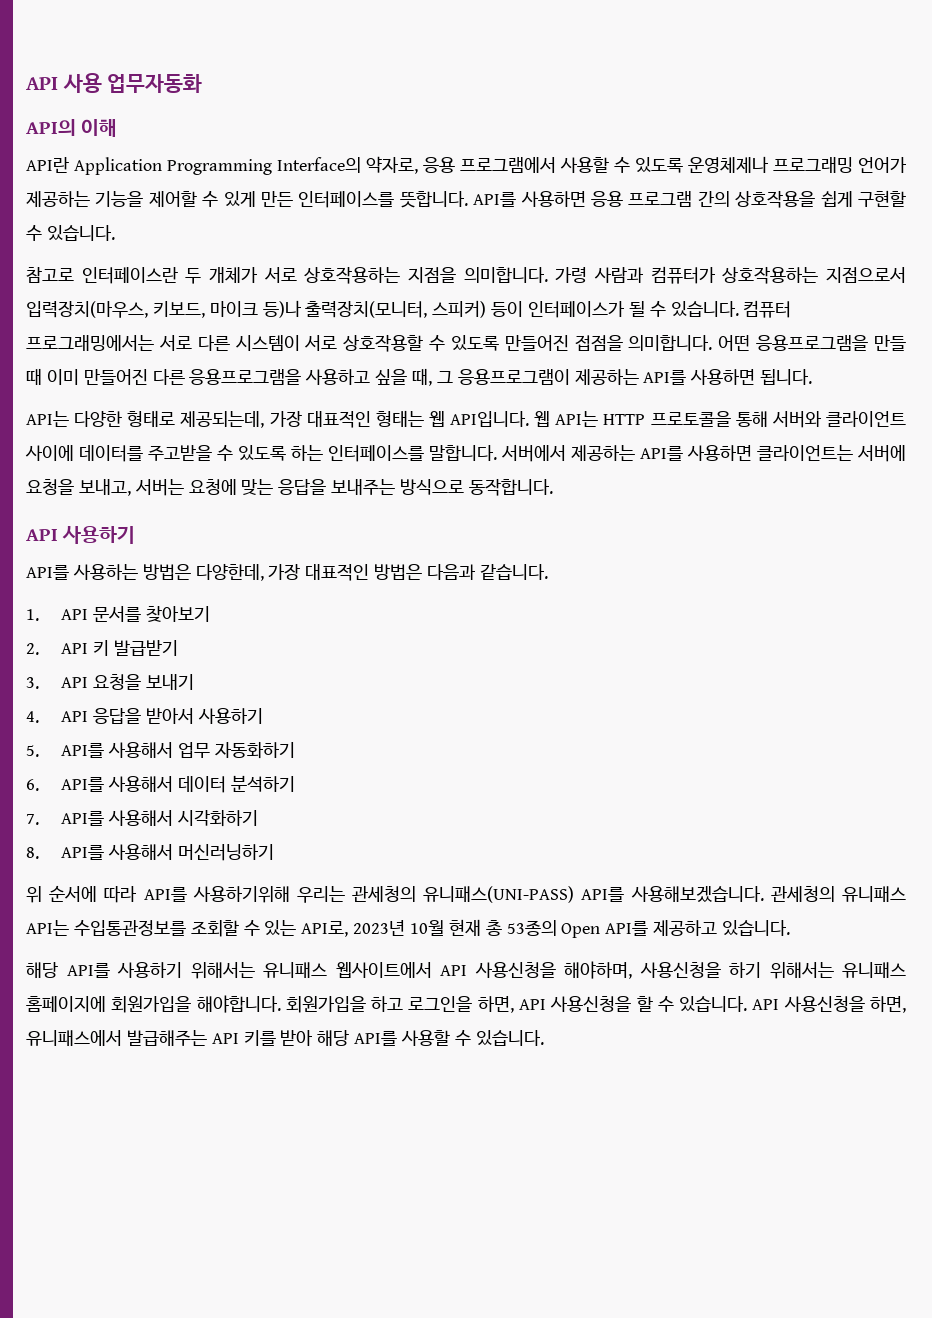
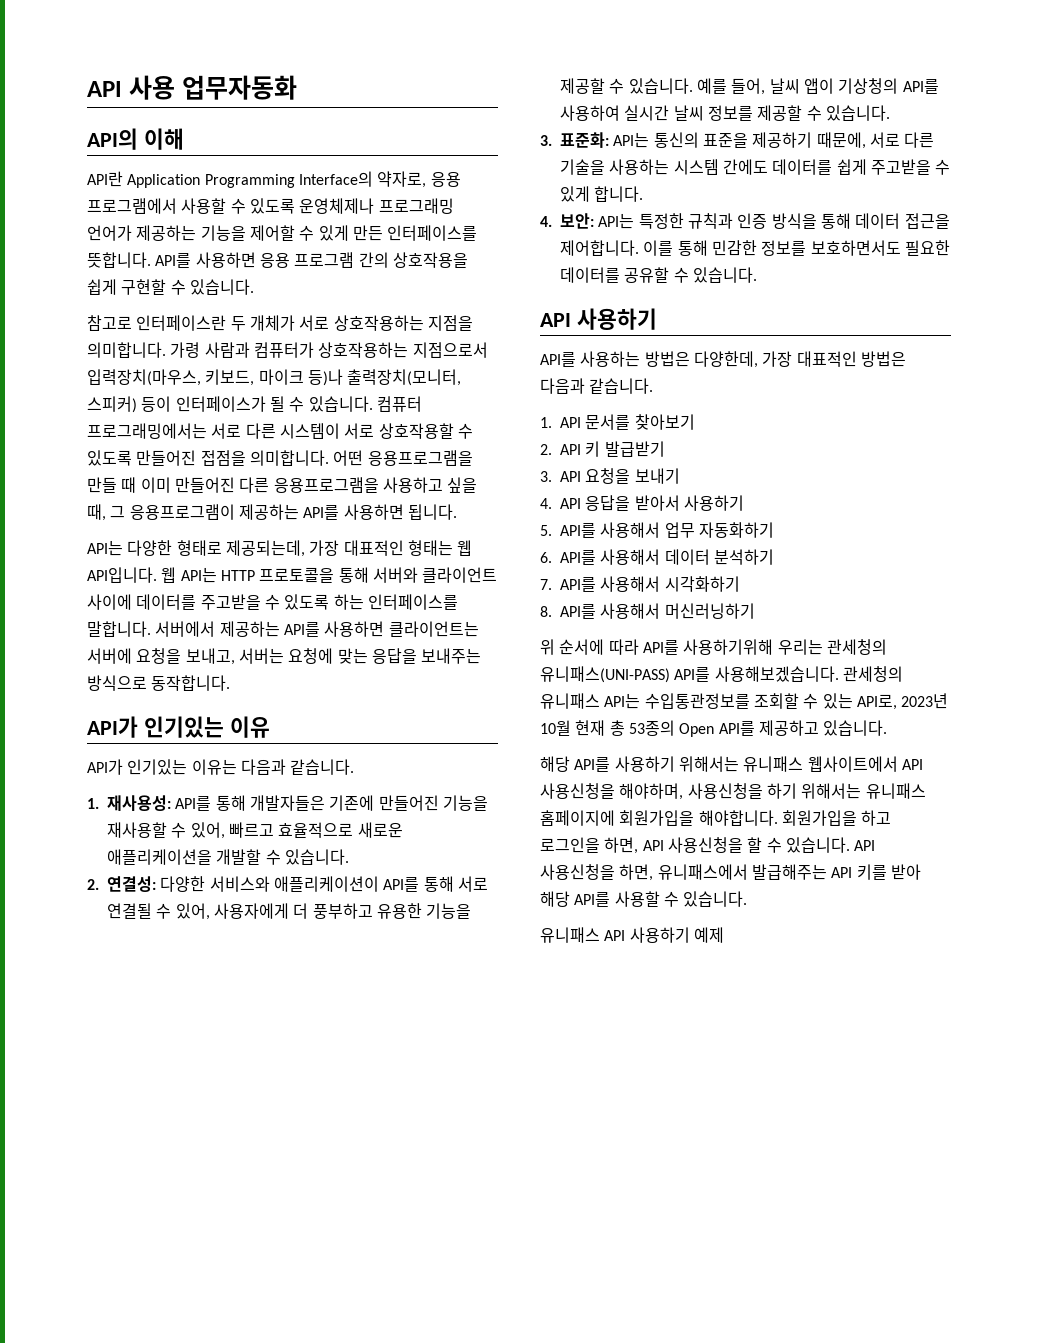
(553, 487) none -> [87,716,270,738] [87,759,355,775] [87,795,488,811] [107,822,403,839] [107,849,349,865] [87,876,488,892] [107,903,472,920] [560,78,939,95] [560,105,890,121] [540,132,935,149] [560,159,951,175] [560,186,644,202] [540,213,950,229] [560,240,950,256] [560,267,757,283] // API가 인기있는 이유 // API가 인기있는 이유는 다음과 같습니다. // 1. 재사용성: API를 통해 개발자들은 기존에 만들어진 기능을 재사용할 수 있어, 빠르고 효율적으로 새로운 애플리케이션을 개발할 수 있습니다. // 2. 연결성: 다양한 서비스와 애플리케이션이 API를 통해 서로 연결될 수 있어, 사용자에게 더 풍부하고 유용한 기능을 제공할 수 있습니다. 예를 들어, 날씨 앱이 기상청의 API를 사용하여 실시간 날씨 정보를 제공할 수 있습니다. // 3. 표준화: API는 통신의 표준을 제공하기 때문에, 서로 다른 기술을 사용하는 시스템 간에도 데이터를 쉽게 주고받을 수 있게 합니다. // 4. 보안: API는 특정한 규칙과 인증 방식을 통해 데이터 접근을 제어합니다. 이를 통해 민감한 정보를 보호하면서도 필요한 데이터를 공유할 수 있습니다.
(544, 1038) none -> [540,927,724,943] // 유니패스 API 사용하기 예제

